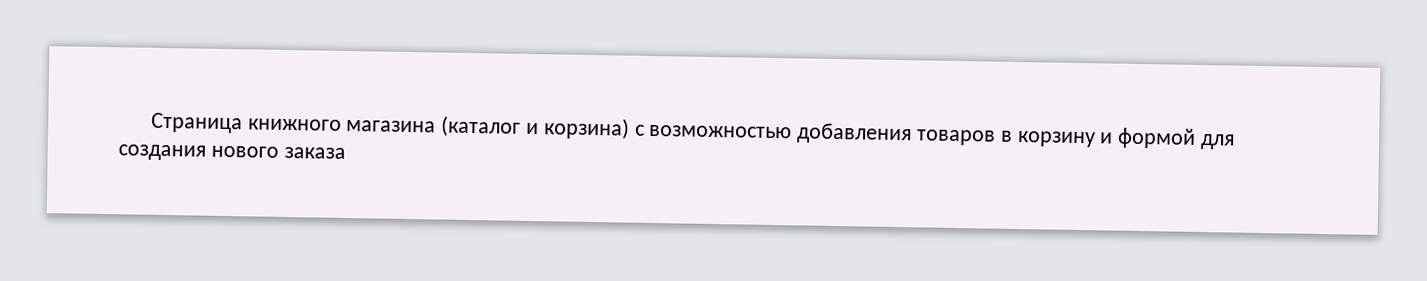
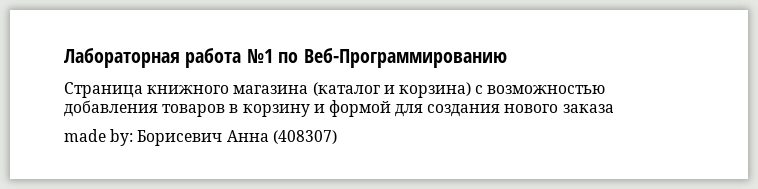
(150, 123) none -> [64,48,507,68] Лабораторная работа №1 по Веб-Программированию //
(346, 152) none -> [64,129,337,146] // made by: Борисевич Анна (408307)

